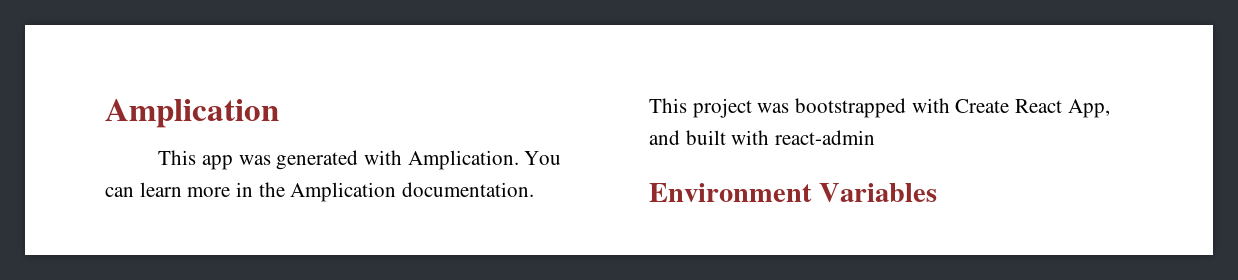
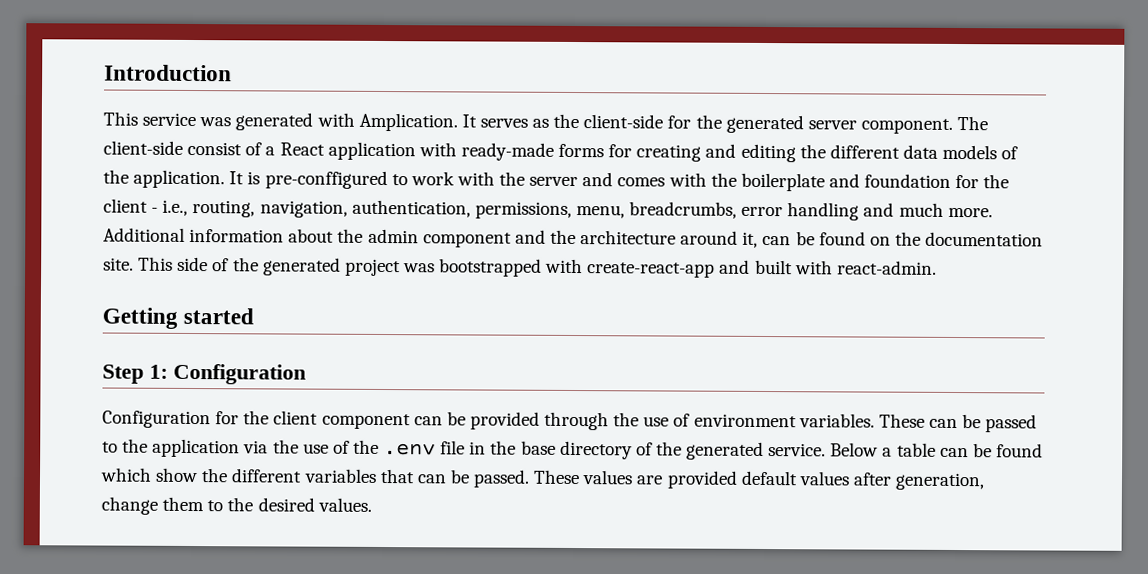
[105,99,279,128] [158,150,233,170] Amplication // This app -> [104,64,232,82] [103,111,197,127] Introduction // This service
[524,151,562,165] [105,182,535,202] [649,98,1110,118] [649,130,876,145] [649,183,937,202] You can learn more in the Amplication documentation. // This project was bootstrapped with Create React App, and built with react-admin // Environment Variables -> [461,113,989,134] [103,140,1019,163] [103,169,1010,192] [103,198,993,221] [103,227,1044,248] [103,256,937,278] [102,307,255,329] [102,363,306,385] [102,410,1038,433] [102,438,1043,460] [100,467,986,491] [101,496,372,515] It serves as the client-side for the generated server component. The client-side consist of a React application with ready-made forms for creating and editing the different data models of the application. It is pre-conffigured to work with the server and comes with the boilerplate and foundation for the client - i.e., routing, navigation, authentication, permissions, menu, breadcrumbs, error handling and much more. Additional information about the admin component and the architecture around it, can be found on the documentation site. This side of the generated project was bootstrapped with create-react-app and built with react-admin. // Getting started // Step 1: Configuration // Configuration for the client component can be provided through the use of environment variables. These can be passed to the application via the use of the .env file in the base directory of the generated service. Below a table can be found which show the different variables that can be passed. These values are provided default values after generation, change them to the desired values.

